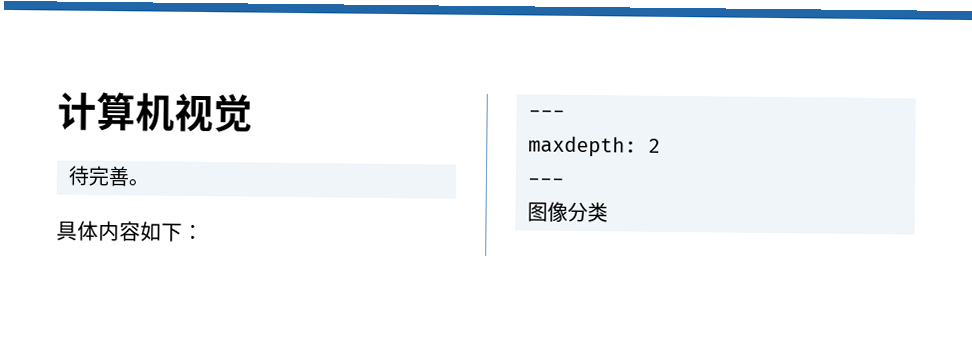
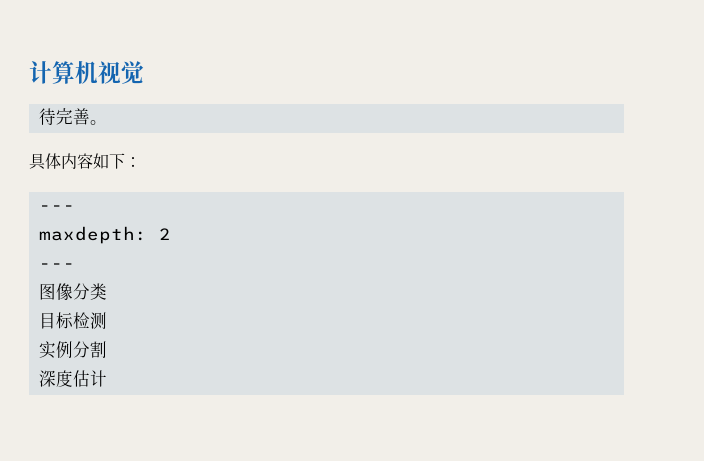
(609, 212) none -> [38,312,107,329] [38,341,107,359] [38,370,107,387] // 目标检测 // 实例分割 // 深度估计

